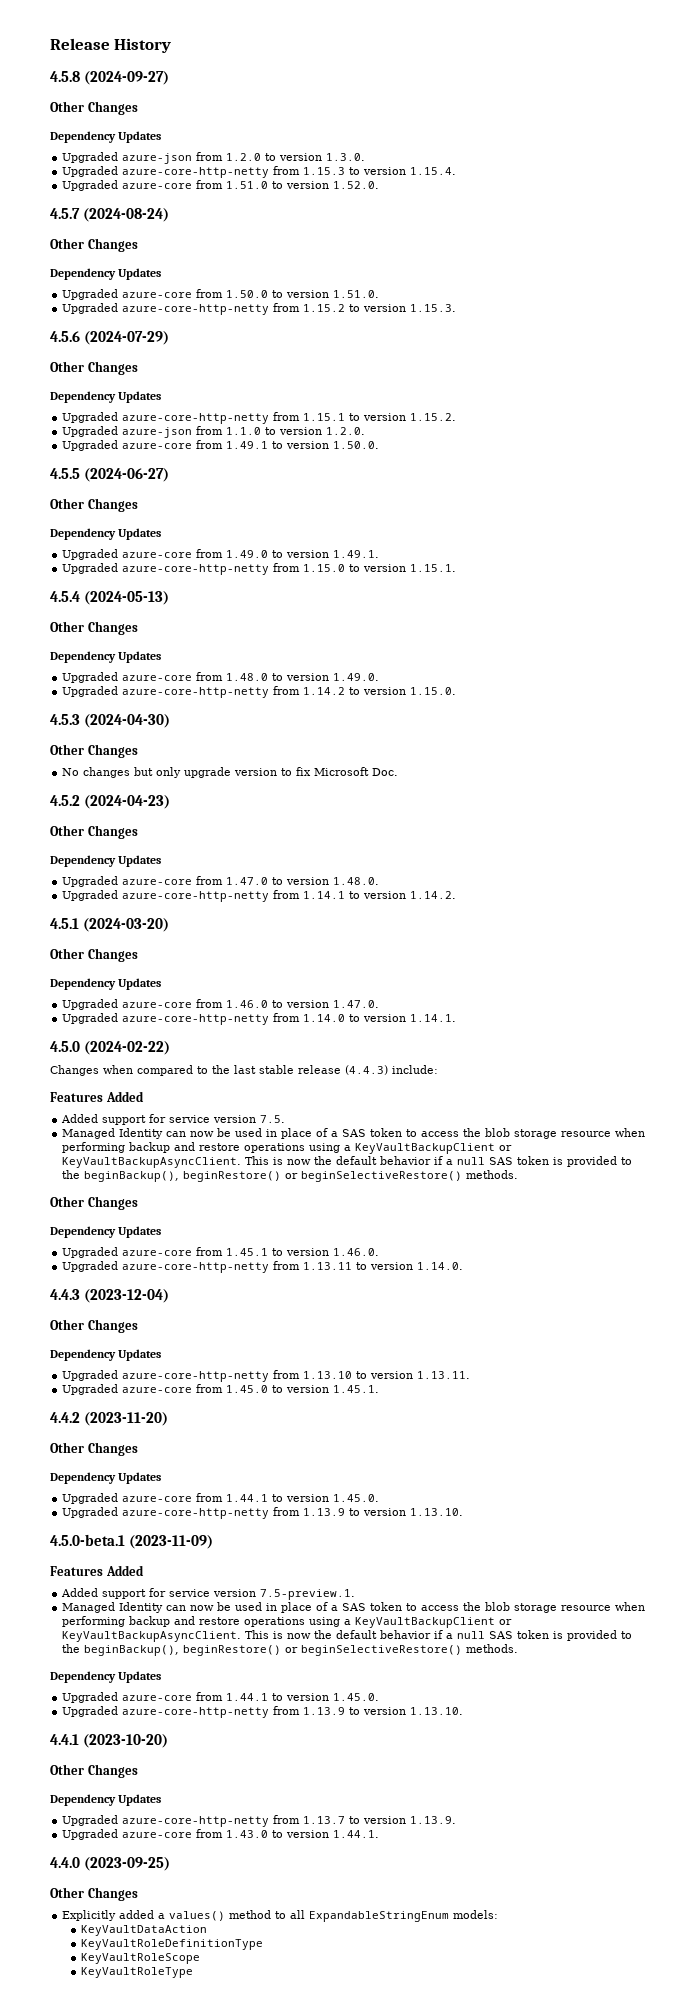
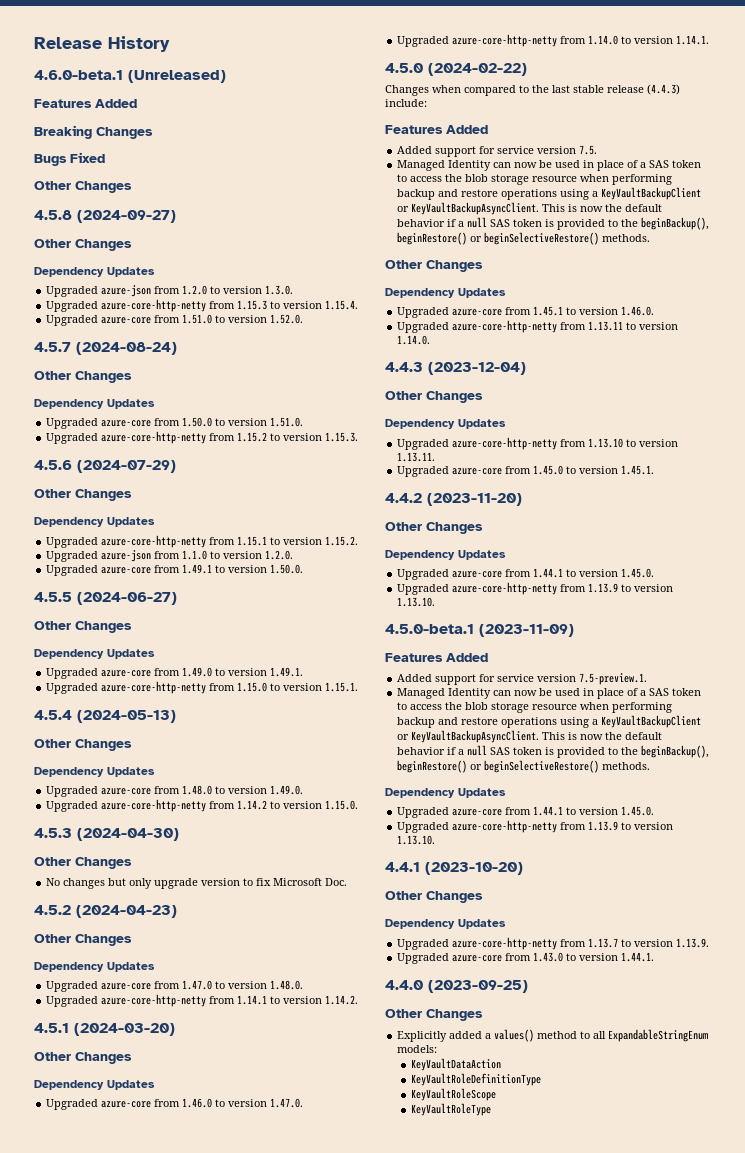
(172, 45) none -> [34,70,226,83] [34,99,137,108] [34,125,153,139] [34,152,105,166] [34,181,132,193] // 4.6.0-beta.1 (Unreleased) // Features Added // Breaking Changes // Bugs Fixed // Other Changes

